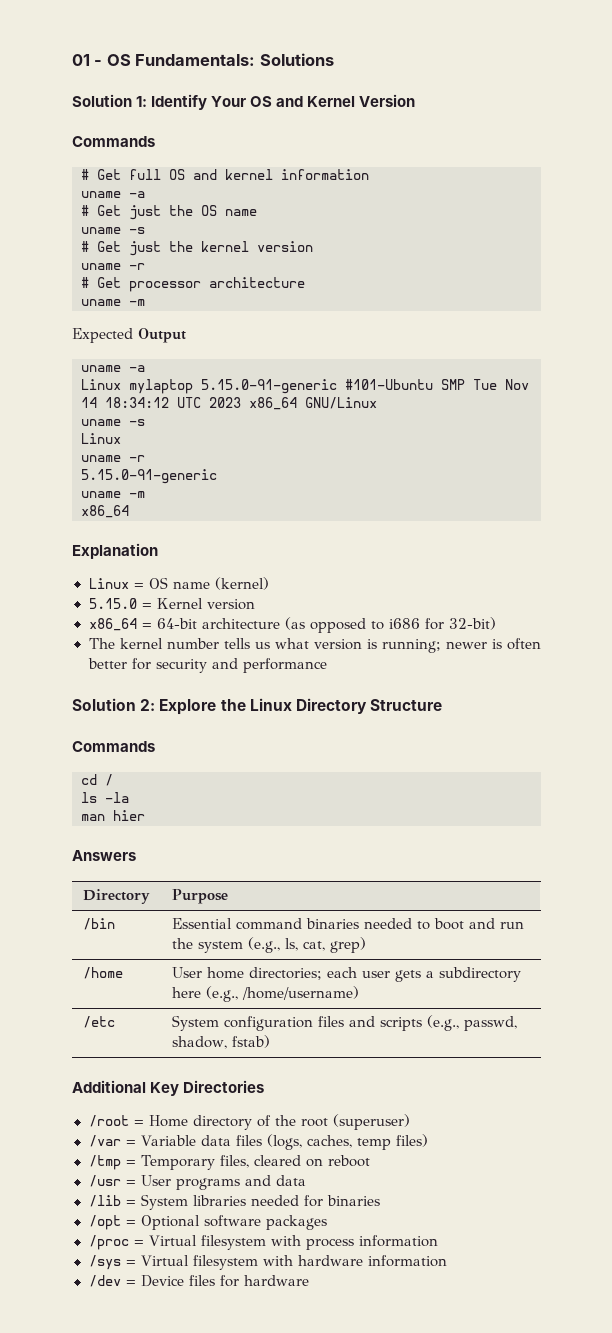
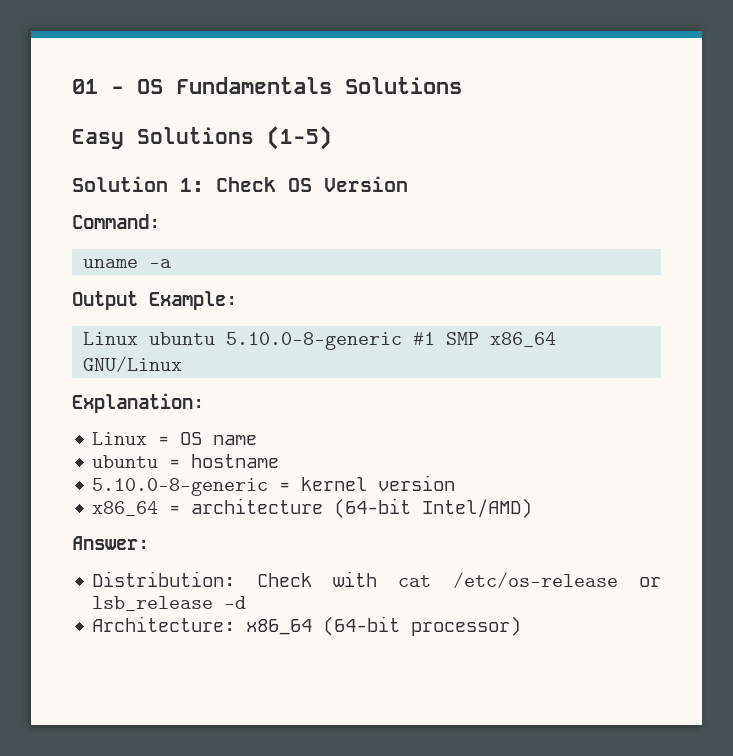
[135,53,334,66] Fundamentals: Solutions -> [176,77,462,94] [72,126,332,150] Fundamentals Solutions // Easy Solutions (1-5)
[151,94,416,110] [72,136,155,147] [81,169,369,180] [81,191,145,198] [81,205,257,220] [81,227,145,234] [81,241,313,256] [81,263,145,270] [81,277,305,292] [81,299,145,306] [72,328,133,343] Identify Your OS and Kernel Version // Commands // # Get full OS and kernel information // uname -a // # Get just the OS name // uname -s // # Get just the kernel version // uname -r // # Get processor architecture // uname -m // Expected -> [216,176,408,192] [72,214,160,229] [83,259,172,268] Check OS Version // Command: // uname -a //
[81,365,145,372] [81,379,529,394] [81,397,377,410] [81,419,145,426] [81,433,121,444] [81,455,145,462] [81,469,217,484] [81,491,145,498] [81,505,129,518] [72,543,158,559] [88,577,269,590] [88,598,255,610] [88,617,496,633] [88,638,541,653] [87,658,327,673] [72,698,443,715] [72,741,155,752] [81,774,113,786] [81,792,129,803] [81,810,145,821] [72,850,136,861] [82,889,150,904] [171,889,228,904] [82,918,115,930] [171,918,524,930] [171,937,366,953] [82,967,123,979] [171,967,521,982] [171,986,359,1002] [82,1016,115,1028] [171,1015,517,1031] [171,1035,270,1049] [72,1080,265,1096] [88,1114,410,1130] [88,1134,429,1150] [88,1155,371,1170] [88,1175,306,1190] [88,1194,380,1210] [88,1215,327,1230] [88,1235,438,1250] [88,1255,447,1270] [88,1275,309,1287] // uname -a // Linux mylaptop 5.15.0-91-generic #101-Ubuntu SMP Tue Nov 14 18:34:12 UTC 2023 x86_64 GNU/Linux // uname -s // Linux // uname -r // 5.15.0-91-generic // uname -m // x86_64 // Explanation // Linux = OS name (kernel) // 5.15.0 = Kernel version // x86_64 = 64-bit architecture (as opposed to i686 for 32-bit) // The kernel number tells us what version is running; newer is often better for security and performance // Solution 2: Explore the Linux Directory Structure // Commands // cd / // ls -la // man hier // Answers // Directory | Purpose // /bin | Essential command binaries needed to boot and run the system (e.g., ls, cat, grep) // /home | User home directories; each user gets a subdirectory here (e.g., /home/username) // /etc | System configuration files and scripts (e.g., passwd, shadow, fstab) // Additional Key Directories // /root = Home directory of the root (superuser) // /var = Variable data files (logs, caches, temp files) // /tmp = Temporary files, cleared on reboot // /usr = User programs and data // /lib = System libraries needed for binaries // /opt = Optional software packages // /proc = Virtual filesystem with process information // /sys = Virtual filesystem with hardware information // /dev = Device files for hardware -> [149,291,237,310] [83,332,557,350] [83,356,183,373] [72,393,204,413] [92,432,258,445] [92,454,280,468] [92,475,456,496] [92,498,533,518] [72,536,149,550] [92,571,661,589] [92,596,247,611] [92,616,522,636] Example: // Linux ubuntu 5.10.0-8-generic #1 SMP x86_64 GNU/Linux // Explanation: // Linux = OS name // ubuntu = hostname // 5.10.0-8-generic = kernel version // x86_64 = architecture (64-bit Intel/AMD) // Answer: // Distribution: Check with cat /etc/os-release or lsb_release -d // Architecture: x86_64 (64-bit processor)

